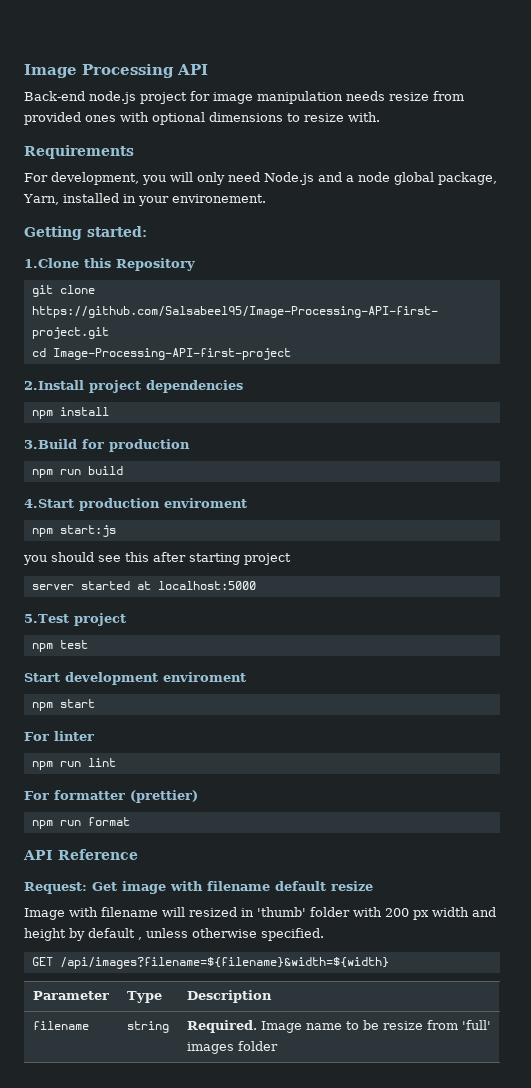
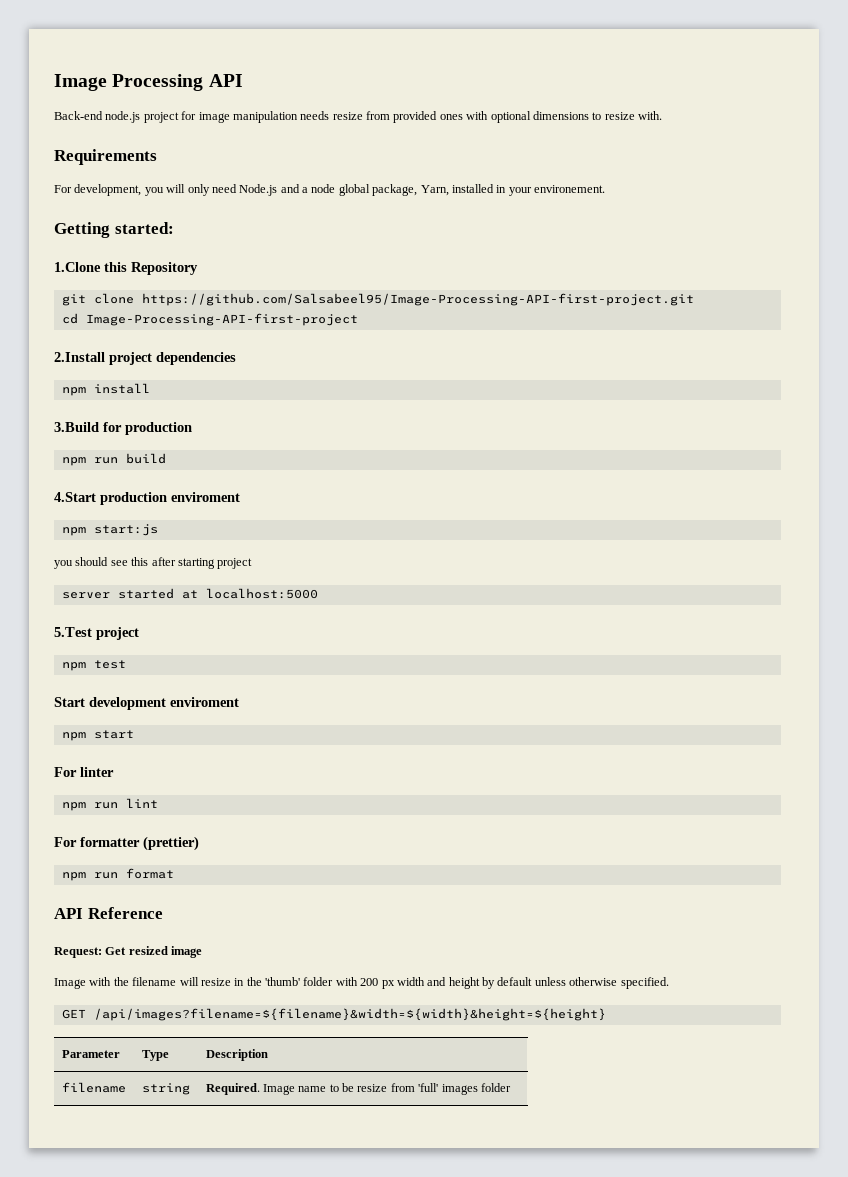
[122,881,373,894] image with filename default resize -> [128,946,203,958] resized image
(98, 912) none -> [113,977,129,986] the
[189,907,254,917] resized in -> [200,977,262,986] resize in the
[138,937,142,940] , -> (533, 981) none
[59,957,389,969] /api/images?filename=${filename}&width=${width} -> [93,1008,606,1021] /api/images?filename=${filename}&width=${width}&height=${height}

